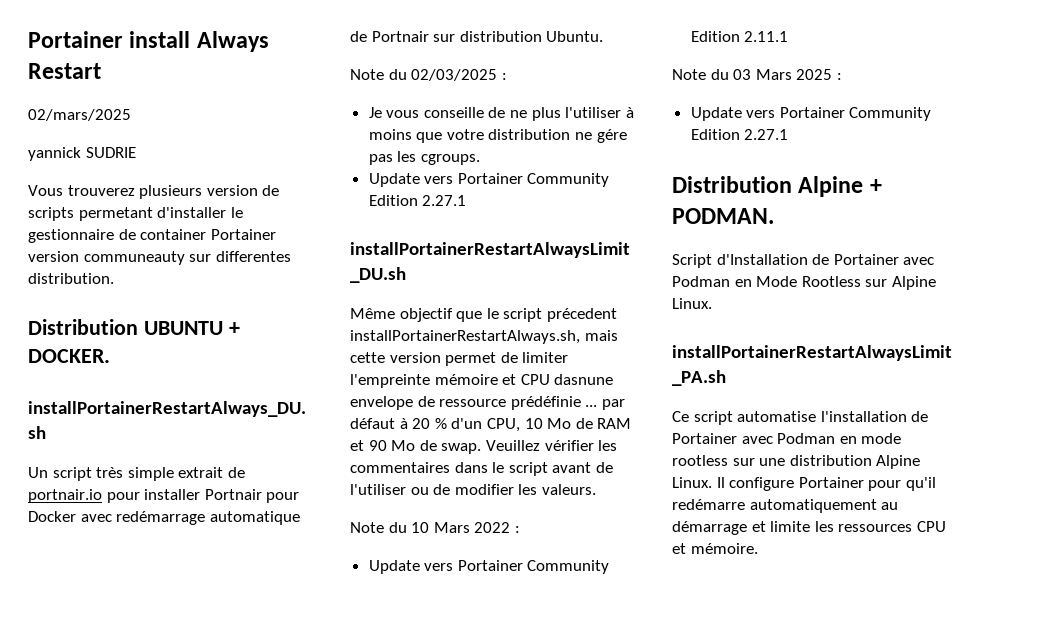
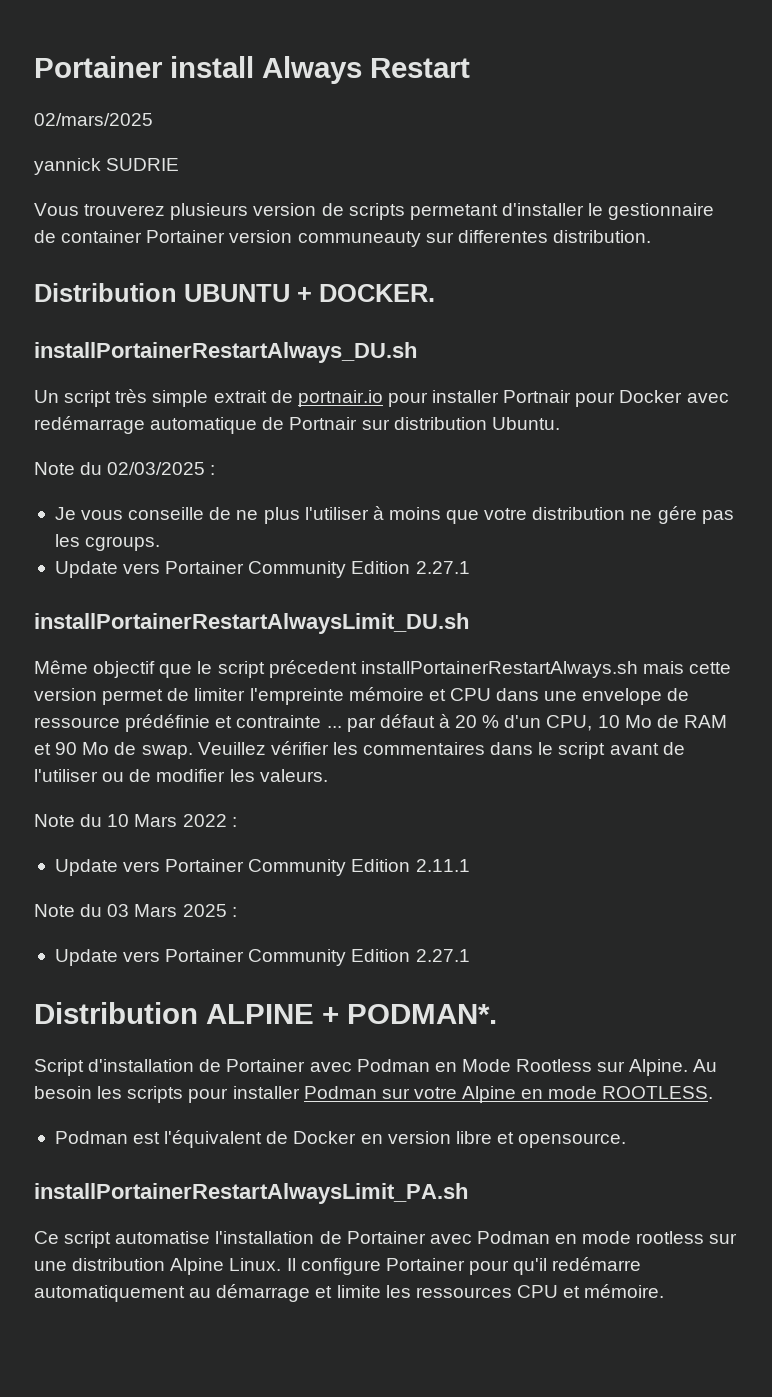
[350,330,580,344] installPortainerRestartAlways.sh, -> [360,661,638,678] installPortainerRestartAlways.sh
[554,374,614,385] dasnune -> [496,688,578,701] dans une
(581, 403) none -> [215,715,322,728] et contrainte
[798,176,882,197] [672,208,774,224] Alpine + PODMAN. -> [206,1004,497,1024] ALPINE + PODMAN*.
[716,254,808,265] d'Installation -> [88,1059,195,1072] d'installation
[891,276,936,290] [672,298,712,309] Alpine Linux. -> [629,1059,718,1076] [34,1086,714,1103] [54,1130,627,1148] Alpine. Au besoin les scripts pour installer Podman sur votre Alpine en mode ROOTLESS. // Podman est l'équivalent de Docker en version libre et opensource.

